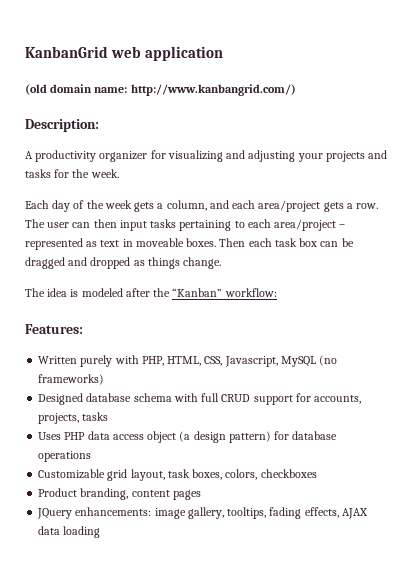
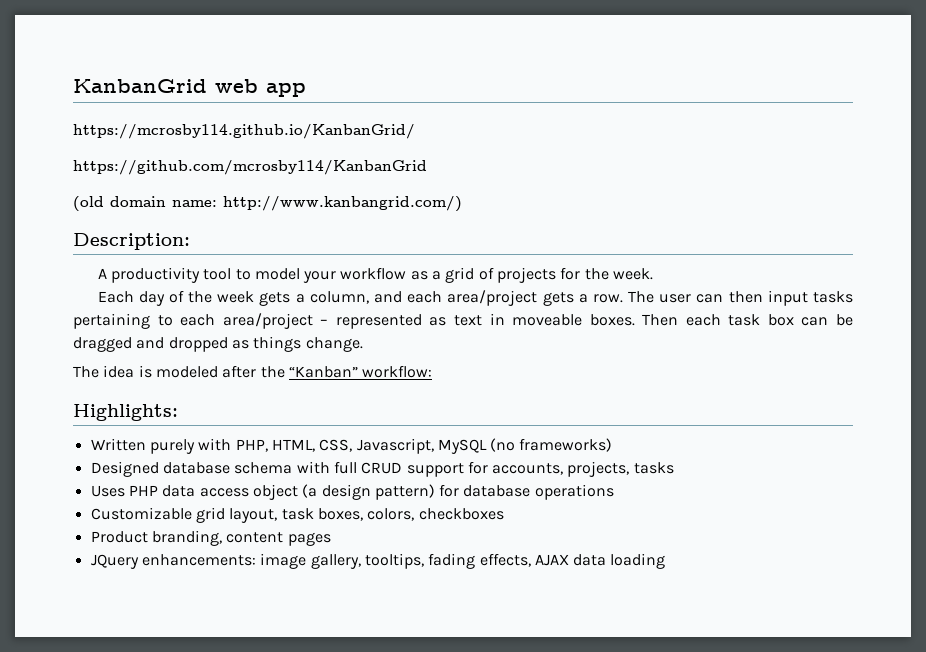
[145,46,224,61] application -> [266,83,306,97] [73,124,415,139] [73,160,427,175] app // https://mcrosby114.github.io/KanbanGrid/ // https://github.com/mcrosby114/KanbanGrid
[99,150,388,162] [25,169,51,178] organizer for visualizing and adjusting your projects and tasks -> [203,267,557,283] tool to model your workflow as a grid of projects
[25,324,83,334] Features: -> [73,404,178,421] Highlights:

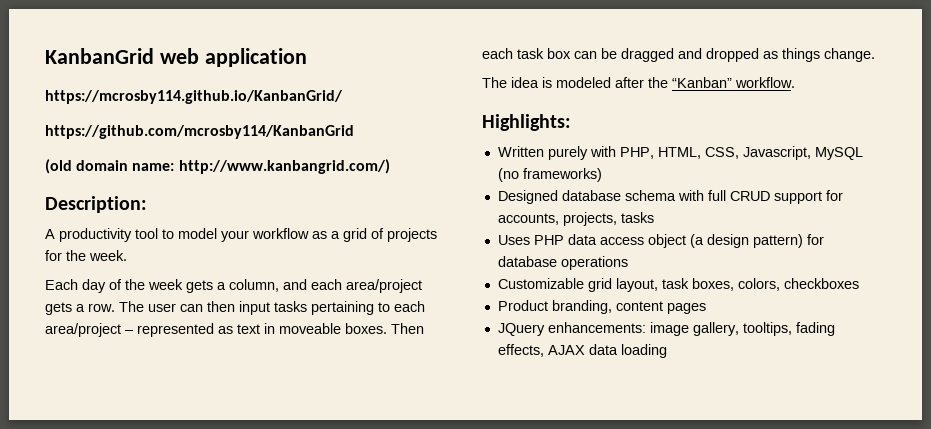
[266,83,306,97] app -> [204,48,307,67] application
[362,365,433,378] workflow: -> [735,77,795,88] workflow.

